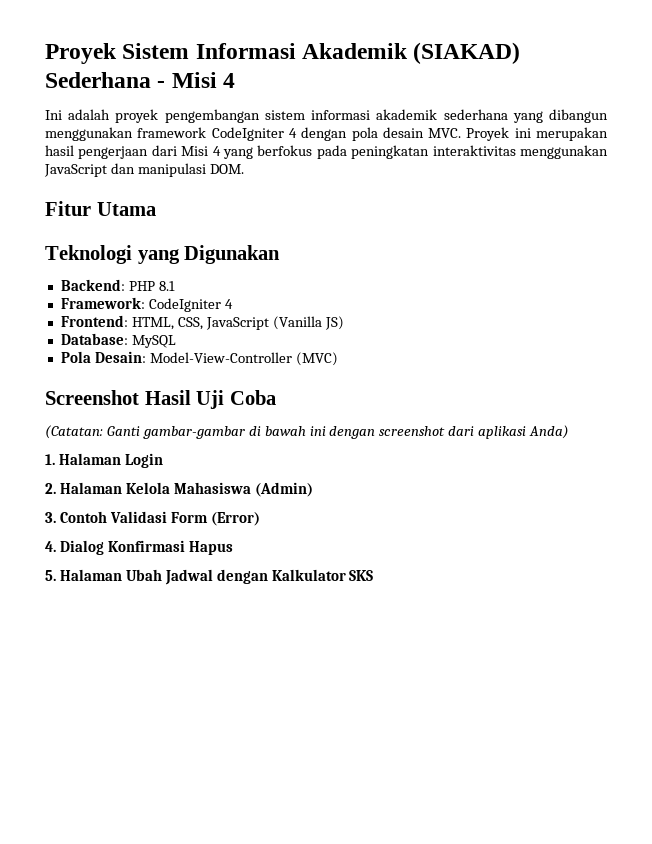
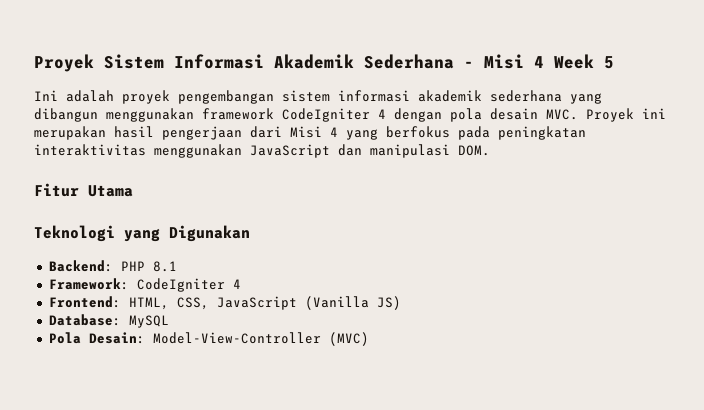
[413,42,521,64] (SIAKAD) -> (354, 61) none
(236, 80) none -> [554,54,614,69] Week 5
[45,390,276,409] [45,425,570,439] [45,453,163,468] [45,482,313,497] [45,511,260,526] [45,540,233,555] [45,569,374,585] // Screenshot Hasil Uji Coba // (Catatan: Ganti gambar-gambar di bawah ini dengan screenshot dari aplikasi Anda) // 1. Halaman Login // 2. Halaman Kelola Mahasiswa (Admin) // 3. Contoh Validasi Form (Error) // 4. Dialog Konfirmasi Hapus // 5. Halaman Ubah Jadwal dengan Kalkulator SKS -> (369, 339) none

